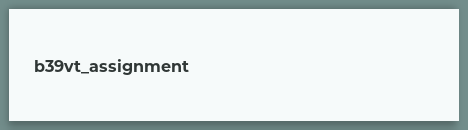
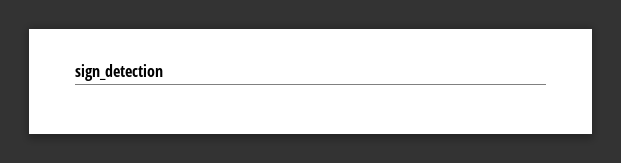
[34,59,189,75] b39vt_assignment -> [75,64,163,81] sign_detection

